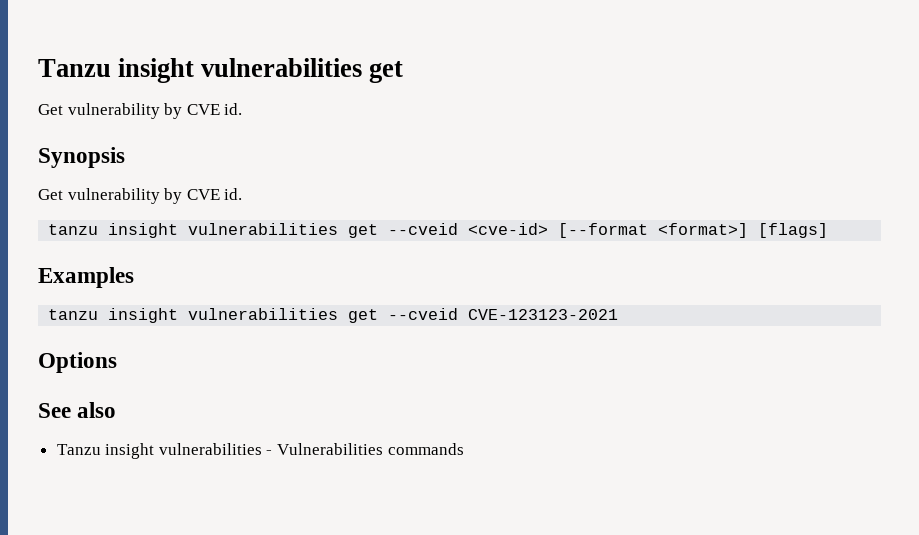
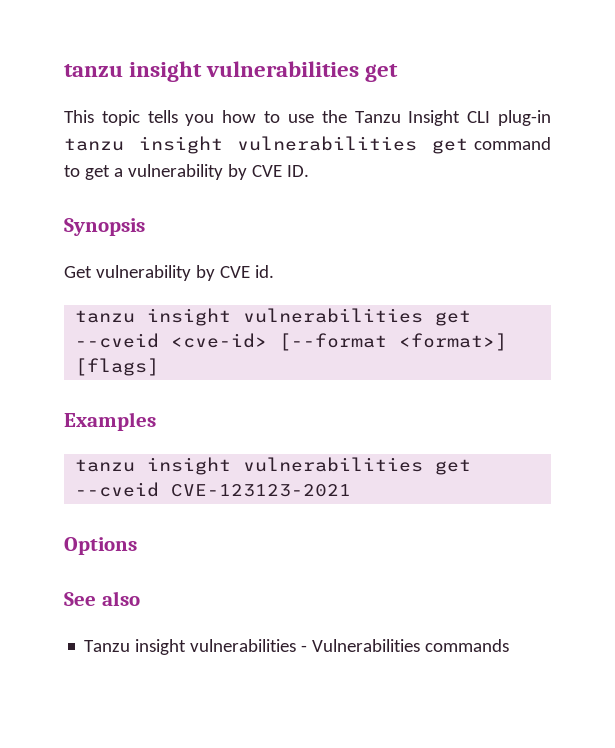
[38,59,111,77] Tanzu -> [64,64,123,77] tanzu
[38,103,243,119] Get vulnerability by CVE id. -> [64,110,551,126] [64,136,551,154] [64,164,309,180] This topic tells you how to use the Tanzu Insight CLI plug-in tanzu insight vulnerabilities get command to get a vulnerability by CVE ID.

